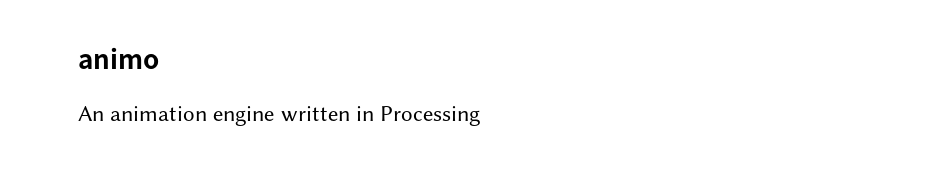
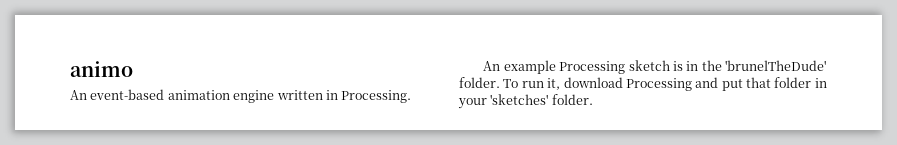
(104, 113) none -> [90,89,165,100] event-based
[380,106,481,126] Processing -> [341,90,412,103] [483,60,827,74] [459,77,827,91] [458,94,593,109] Processing. // An example Processing sketch is in the 'brunelTheDude' folder. To run it, download Processing and put that folder in your 'sketches' folder.

